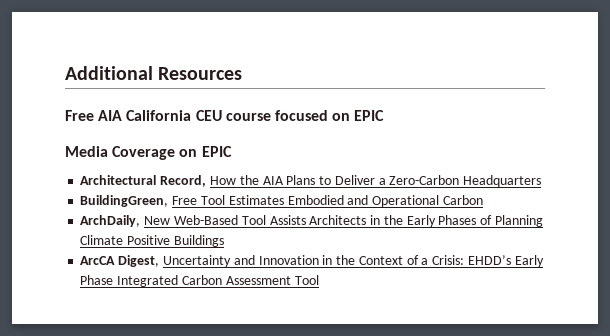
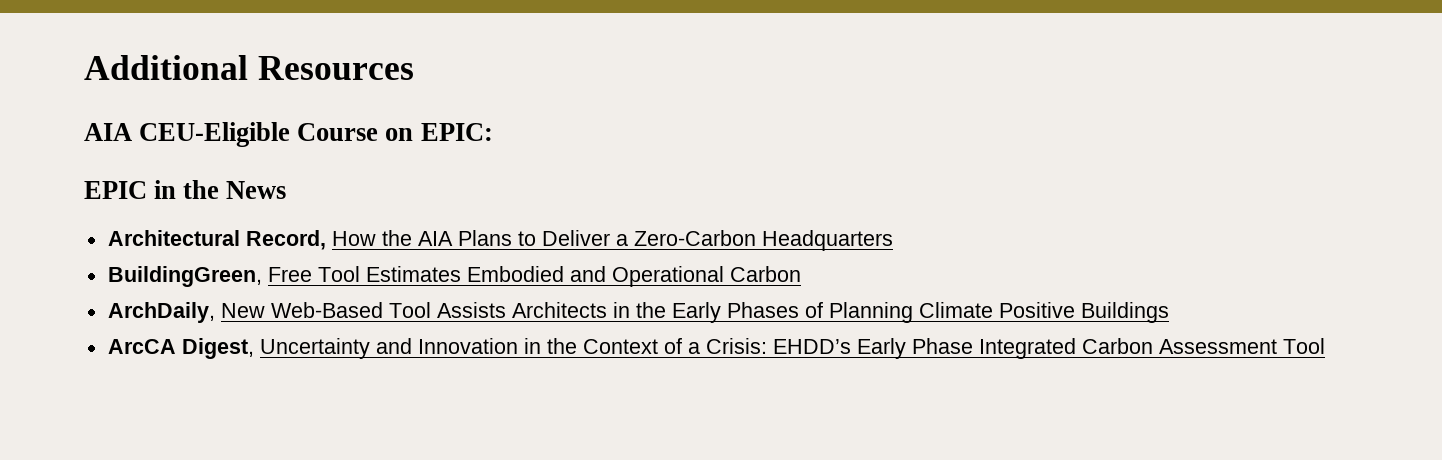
[65,110,385,121] [65,146,232,160] Free AIA California CEU course focused on EPIC // Media Coverage on EPIC -> [84,122,493,147] [84,180,287,199] AIA CEU-Eligible Course on EPIC: // EPIC in the News

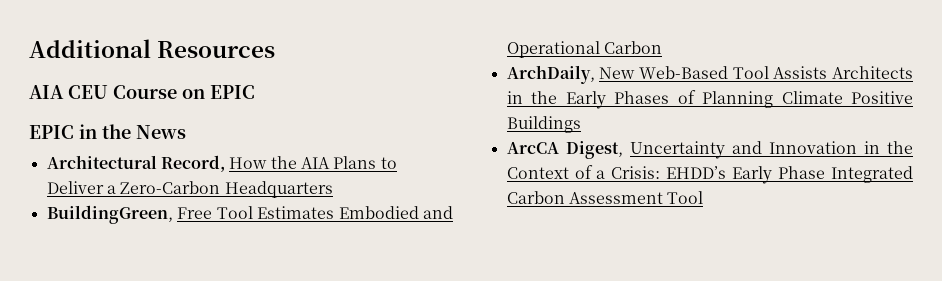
[139,122,291,147] CEU-Eligible -> [68,85,108,99] CEU
[420,123,493,141] EPIC: -> [210,85,255,99] EPIC

